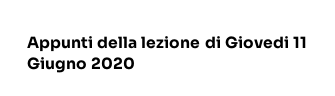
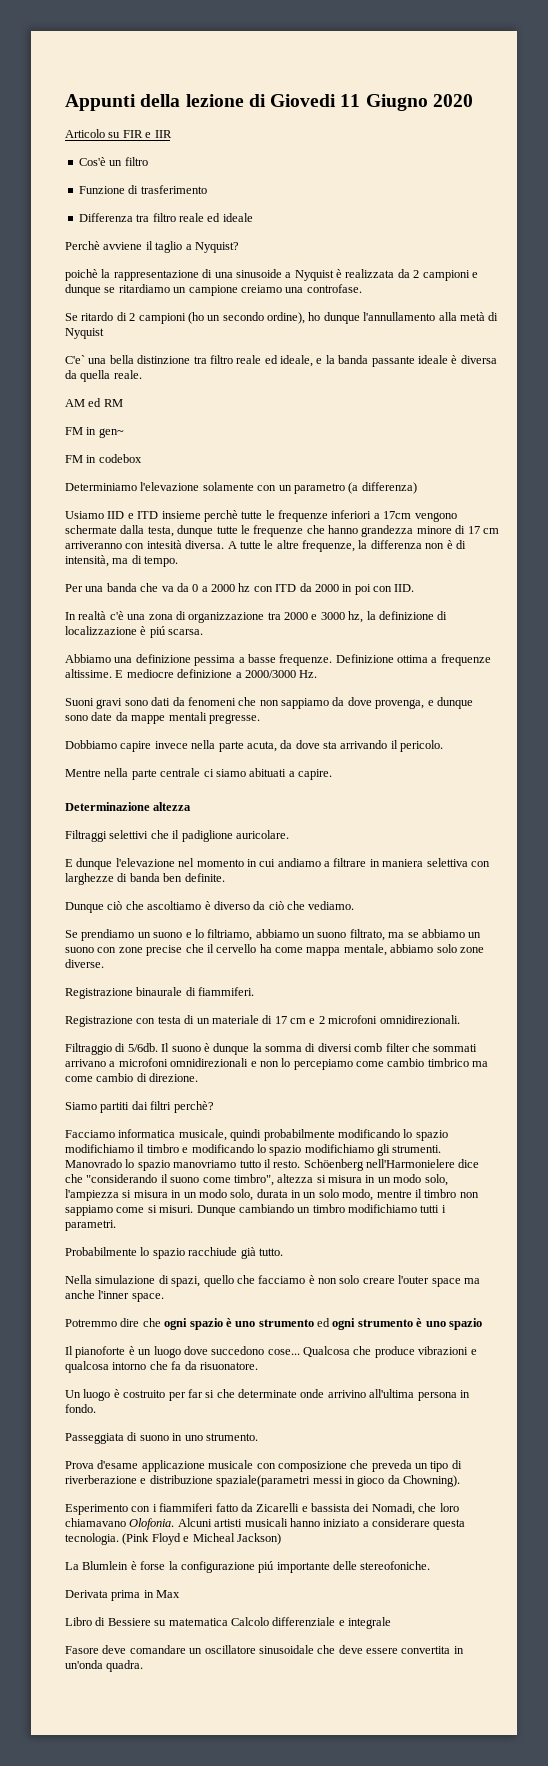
(136, 63) none -> [65,129,172,138] [78,157,148,166] [78,185,207,194] [78,213,253,222] [65,241,239,253] [65,269,478,281] [65,284,362,296] [65,312,499,324] [65,328,104,339] [65,355,497,367] [65,370,142,382] [65,398,123,407] [65,427,124,438] [65,454,142,463] [65,482,417,494] [65,510,457,522] [65,525,499,537] [65,540,466,552] [65,555,179,567] [65,583,415,595] [65,611,448,623] [65,626,204,638] [65,654,491,666] [65,669,318,678] [65,697,473,709] [65,712,260,724] [65,740,444,752] [65,768,332,780] [65,802,192,811] [65,830,289,842] [65,858,490,870] [65,873,225,885] [65,901,355,913] [65,929,482,941] [65,944,484,956] [65,959,104,968] [65,987,255,999] [65,1015,460,1027] [65,1043,478,1055] [65,1058,489,1070] [65,1073,199,1082] [65,1101,214,1113] [65,1129,448,1141] [65,1144,442,1156] [65,1159,480,1171] [65,1174,448,1186] [65,1189,479,1201] [65,1204,446,1216] [65,1220,116,1231] [65,1247,283,1259] [65,1275,480,1287] [65,1290,164,1302] [65,1318,482,1330] [65,1346,477,1358] [65,1361,258,1373] [65,1389,470,1401] [65,1404,96,1413] [65,1432,258,1444] [65,1460,462,1472] [65,1475,460,1487] [65,1503,459,1515] [65,1518,466,1530] [65,1533,281,1545] [65,1561,431,1573] [65,1590,181,1601] [65,1617,391,1629] [65,1645,464,1654] [65,1660,144,1672] // Articolo su FIR e IIR // Cos'è un filtro // Funzione di trasferimento // Differenza tra filtro reale ed ideale // Perchè avviene il taglio a Nyquist? // poichè la rappresentazione di una sinusoide a Nyquist è realizzata da 2 campioni e dunque se ritardiamo un campione creiamo una controfase. // Se ritardo di 2 campioni (ho un secondo ordine), ho dunque l'annullamento alla metà di Nyquist // C'e` una bella distinzione tra filtro reale ed ideale, e la banda passante ideale è diversa da quella reale. // AM ed RM // FM in gen~ // FM in codebox // Determiniamo l'elevazione solamente con un parametro (a differenza) // Usiamo IID e ITD insieme perchè tutte le frequenze inferiori a 17cm vengono schermate dalla testa, dunque tutte le frequenze che hanno grandezza minore di 17 cm arriveranno con intesità diversa. A tutte le altre frequenze, la differenza non è di intensità, ma di tempo. // Per una banda che va da 0 a 2000 hz con ITD da 2000 in poi con IID. // In realtà c'è una zona di organizzazione tra 2000 e 3000 hz, la definizione di localizzazione è piú scarsa. // Abbiamo una definizione pessima a basse frequenze. Definizione ottima a frequenze altissime. E mediocre definizione a 2000/3000 Hz. // Suoni gravi sono dati da fenomeni che non sappiamo da dove provenga, e dunque sono date da mappe mentali pregresse. // Dobbiamo capire invece nella parte acuta, da dove sta arrivando il pericolo. // Mentre nella parte centrale ci siamo abituati a capire. // Determinazione altezza // Filtraggi selettivi che il padiglione auricolare. // E dunque l'elevazione nel momento in cui andiamo a filtrare in maniera selettiva con larghezze di banda ben definite. // Dunque ciò che ascoltiamo è diverso da ciò che vediamo. // Se prendiamo un suono e lo filtriamo, abbiamo un suono filtrato, ma se abbiamo un suono con zone precise che il cervello ha come mappa mentale, abbiamo solo zone diverse. // Registrazione binaurale di fiammiferi. // Registrazione con testa di un materiale di 17 cm e 2 microfoni omnidirezionali. // Filtraggio di 5/6db. Il suono è dunque la somma di diversi comb filter che sommati arrivano a microfoni omnidirezionali e non lo percepiamo come cambio timbrico ma come cambio di direzione. // Siamo partiti dai filtri perchè? // Facciamo informatica musicale, quindi probabilmente modificando lo spazio modifichiamo il timbro e modificando lo spazio modifichiamo gli strumenti. Manovrado lo spazio manovriamo tutto il resto. Schöenberg nell'Harmonielere dice che "considerando il suono come timbro", altezza si misura in un modo solo, l'ampiezza si misura in un modo solo, durata in un solo modo, mentre il timbro non sappiamo come si misuri. Dunque cambiando un timbro modifichiamo tutti i parametri. // Probabilmente lo spazio racchiude già tutto. // Nella simulazione di spazi, quello che facciamo è non solo creare l'outer space ma anche l'inner space. // Potremmo dire che ogni spazio è uno strumento ed ogni strumento è uno spazio // Il pianoforte è un luogo dove succedono cose... Qualcosa che produce vibrazioni e qualcosa intorno che fa da risuonatore. // Un luogo è costruito per far si che determinate onde arrivino all'ultima persona in fondo. // Passeggiata di suono in uno strumento. // Prova d'esame applicazione musicale con composizione che preveda un tipo di riverberazione e distribuzione spaziale(parametri messi in gioco da Chowning). // Esperimento con i fiammiferi fatto da Zicarelli e bassista dei Nomadi, che loro chiamavano Olofonia. Alcuni artisti musicali hanno iniziato a considerare questa tecnologia. (Pink Floyd e Micheal Jackson) // La Blumlein è forse la configurazione piú importante delle stereofoniche. // Derivata prima in Max // Libro di Bessiere su matematica Calcolo differenziale e integrale // Fasore deve comandare un oscillatore sinusoidale che deve essere convertita in un'onda quadra.

